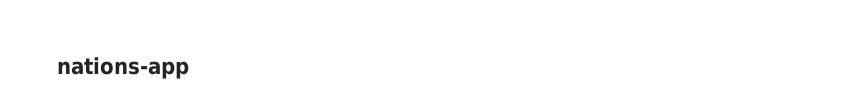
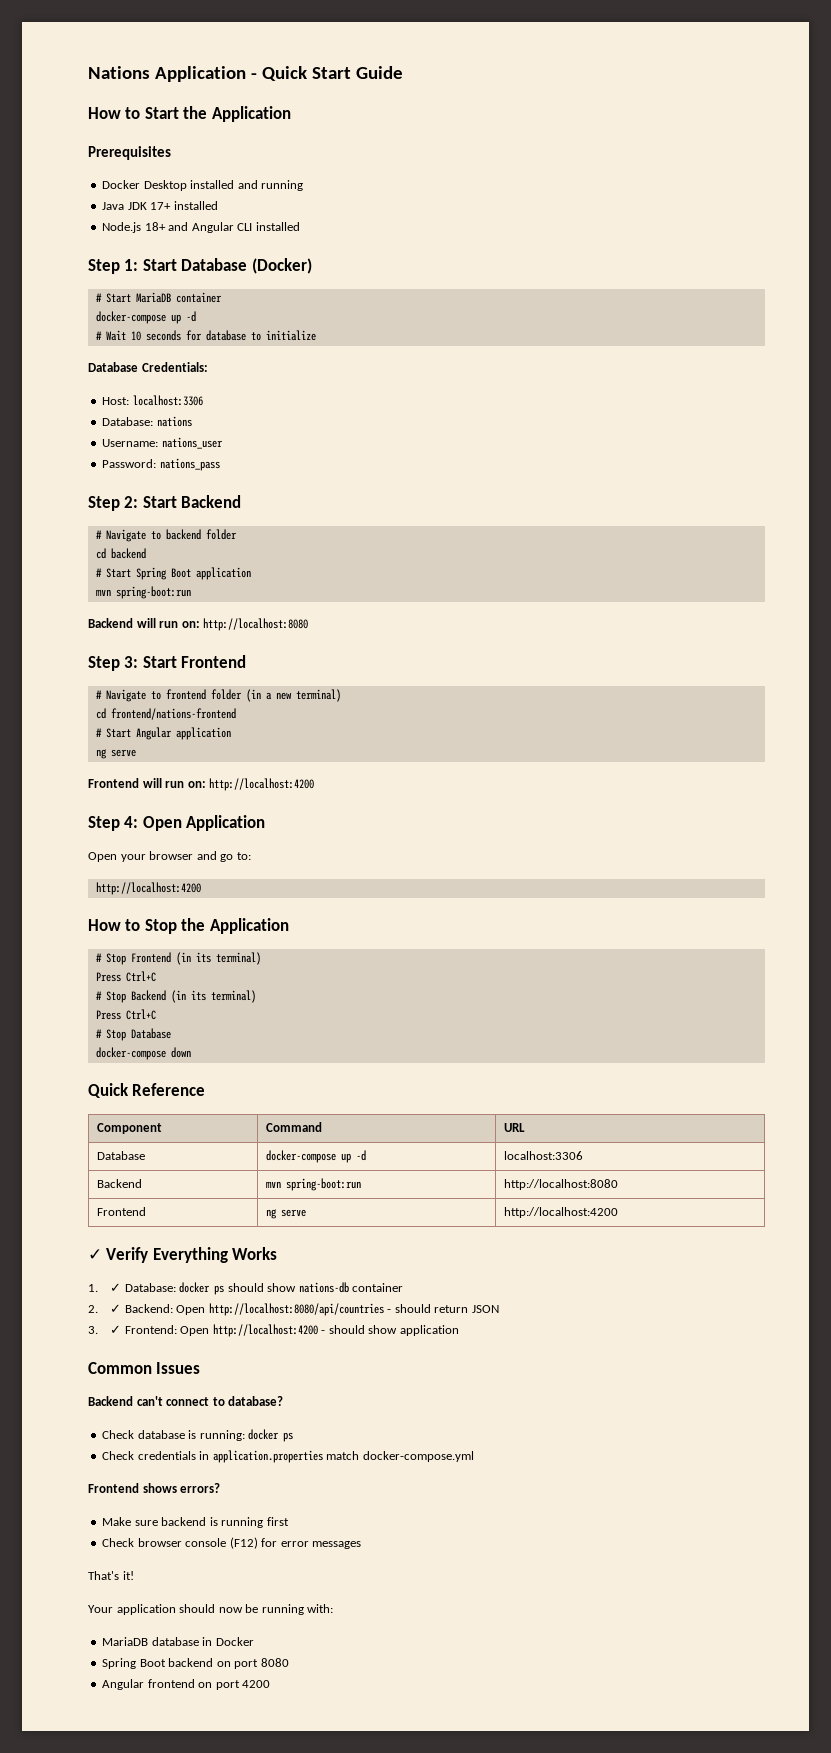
[57,57,189,79] nations-app -> [88,66,403,82] [88,106,291,122] [88,146,171,160] [102,180,304,191] [102,201,218,210] [102,222,300,233] [88,258,312,274] [95,292,222,303] [95,311,196,324] [95,330,316,341] [88,362,208,372] [102,395,203,406] [102,416,192,427] [102,437,223,449] [102,458,220,471] [88,495,242,511] [95,529,237,542] [95,548,146,559] [95,567,251,580] [95,586,191,599] [88,618,309,631] [88,655,247,671] [95,689,341,702] [95,708,236,720] [95,727,231,740] [95,749,136,759] [88,778,315,791] [88,815,266,831] [88,851,251,862] [95,882,201,895] [88,918,289,934] [95,952,261,965] [95,971,156,982] [95,990,256,1003] [95,1009,156,1020] [95,1028,171,1041] [95,1047,191,1060] [88,1083,206,1098] [96,1123,162,1134] [265,1122,322,1132] [503,1123,525,1132] [96,1151,145,1160] [265,1150,366,1163] [503,1151,583,1160] [96,1179,142,1188] [265,1178,361,1191] [503,1179,618,1190] [96,1207,146,1216] [265,1209,306,1219] [503,1207,618,1218] [88,1247,278,1263] [88,1282,404,1295] [88,1303,499,1316] [88,1324,459,1337] [88,1362,201,1374] [88,1396,284,1406] [102,1429,294,1442] [102,1450,474,1463] [88,1483,221,1493] [102,1517,289,1528] [102,1537,362,1549] [88,1571,134,1580] [88,1604,334,1615] [102,1637,254,1646] [102,1658,289,1669] [102,1679,271,1690] Nations Application - Quick Start Guide // How to Start the Application // Prerequisites // Docker Desktop installed and running // Java JDK 17+ installed // Node.js 18+ and Angular CLI installed // Step 1: Start Database (Docker) // # Start MariaDB container // docker-compose up -d // # Wait 10 seconds for database to initialize // Database Credentials: // Host: localhost:3306 // Database: nations // Username: nations_user // Password: nations_pass // Step 2: Start Backend // # Navigate to backend folder // cd backend // # Start Spring Boot application // mvn spring-boot:run // Backend will run on: http://localhost:8080 // Step 3: Start Frontend // # Navigate to frontend folder (in a new terminal) // cd frontend/nations-frontend // # Start Angular application // ng serve // Frontend will run on: http://localhost:4200 // Step 4: Open Application // Open your browser and go to: // http://localhost:4200 // How to Stop the Application // # Stop Frontend (in its terminal) // Press Ctrl+C // # Stop Backend (in its terminal) // Press Ctrl+C // # Stop Database // docker-compose down // Quick Reference // Component | Command | URL // Database | docker-compose up -d | localhost:3306 // Backend | mvn spring-boot:run | http://localhost:8080 // Frontend | ng serve | http://localhost:4200 // ✓ Verify Everything Works // 1. ✓ Database: docker ps should show nations-db container // 2. ✓ Backend: Open http://localhost:8080/api/countries - should return JSON // 3. ✓ Frontend: Open http://localhost:4200 - should show application // Common Issues // Backend can't connect to database? // Check database is running: docker ps // Check credentials in application.properties match docker-compose.yml // Frontend shows errors? // Make sure backend is running first // Check browser console (F12) for error messages // That's it! // Your application should now be running with: // MariaDB database in Docker // Spring Boot backend on port 8080 // Angular frontend on port 4200

